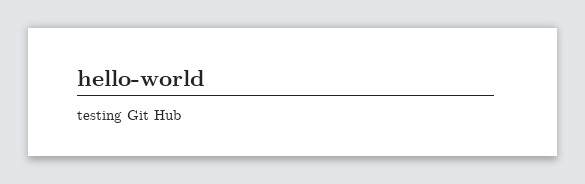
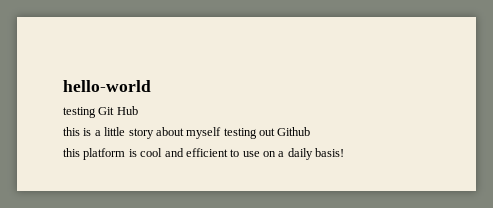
(181, 115) none -> [63,127,311,139] [63,148,345,160] // this is a little story about myself testing out Github // this platform is cool and efficient to use on a daily basis!

